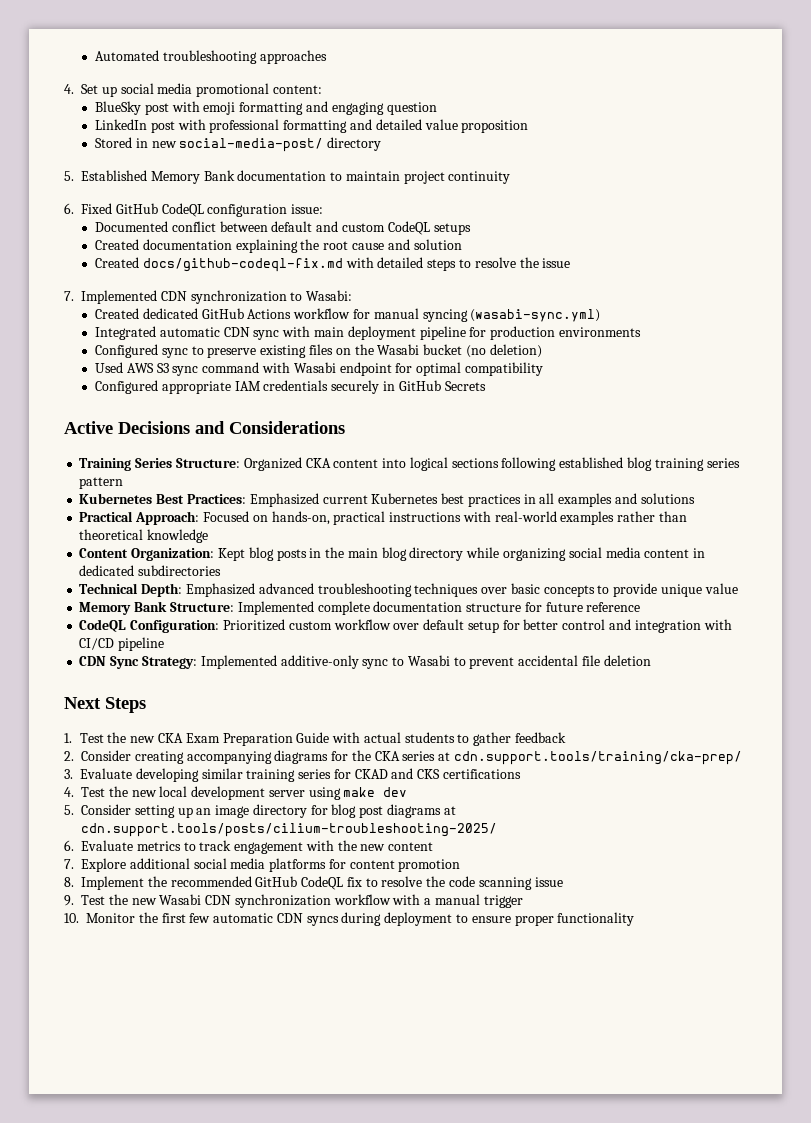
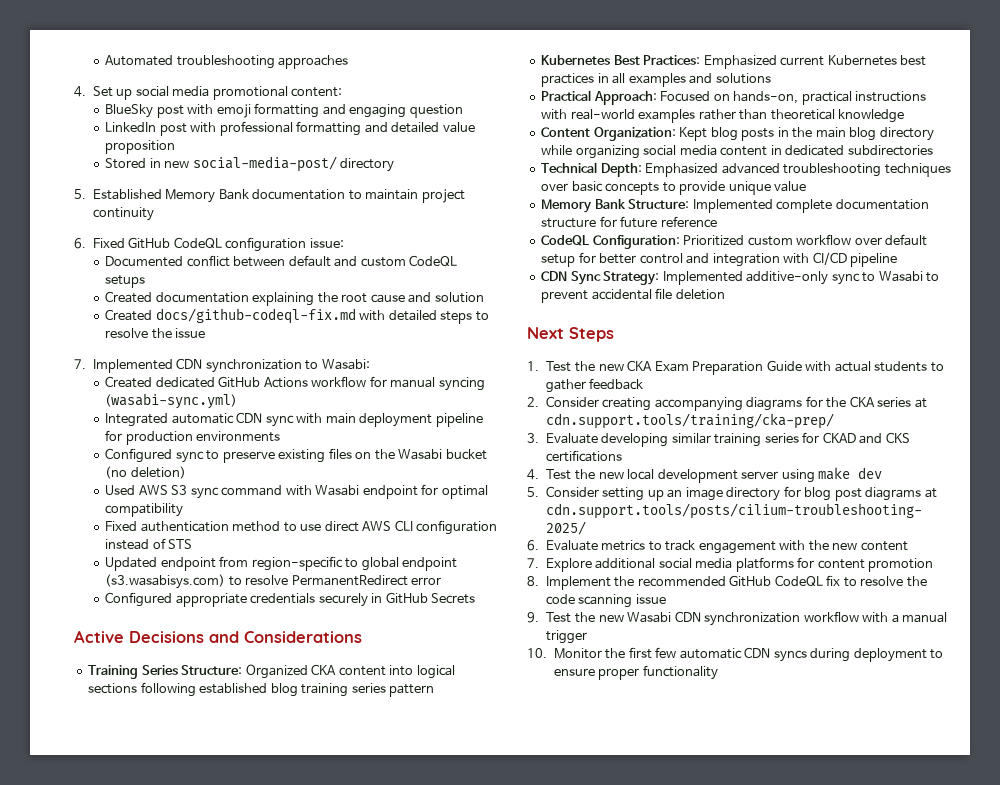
(543, 369) none -> [105,520,498,535] [105,538,193,550] [105,556,458,571] [105,574,442,589] // Fixed authentication method to use direct AWS CLI configuration instead of STS // Updated endpoint from region-specific to global endpoint (s3.wasabisys.com) to resolve PermanentRedirect error
[234,381,261,391] IAM -> (247, 600) none

